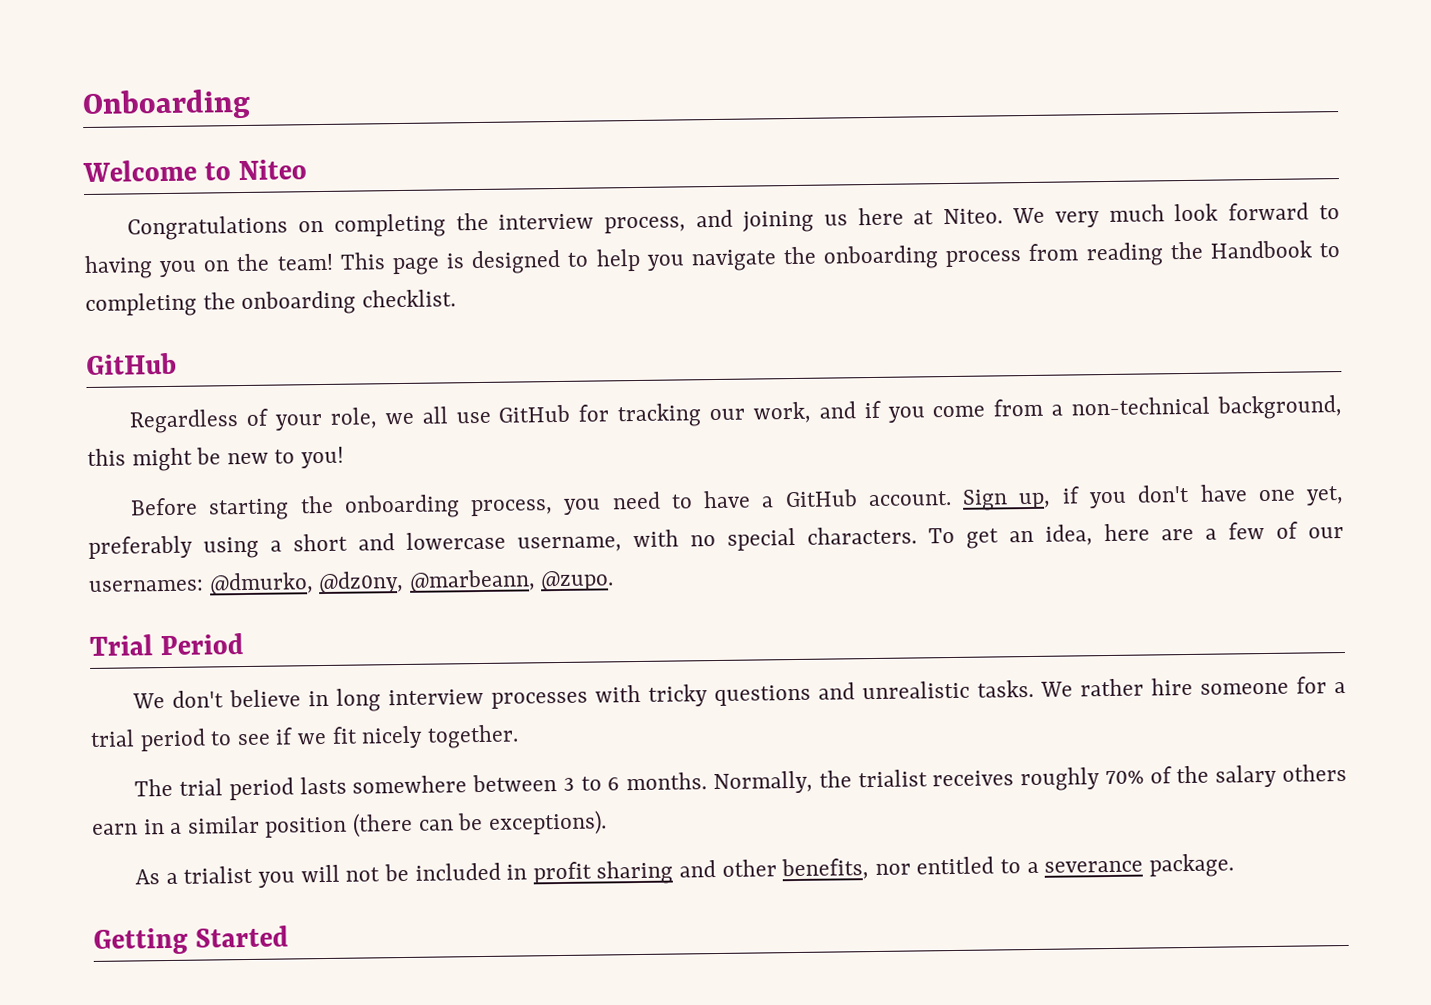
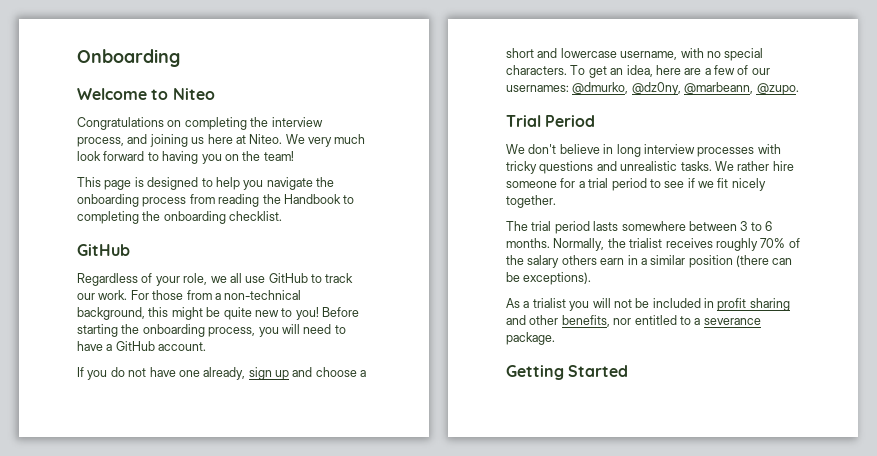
(334, 262) none -> (294, 156) //
[578,400,986,428] for tracking our work, and if you come -> [311,273,354,283] [77,290,184,300] to track our work. For those
(222, 456) none -> [223,307,252,320] quite
(345, 457) // -> (319, 313) none
(602, 506) none -> [281,324,300,334] will
[962,484,1345,511] [88,535,259,559] Sign up, if you don't have one yet, preferably using -> [77,367,357,380] // If you do not have one already, sign up and choose

